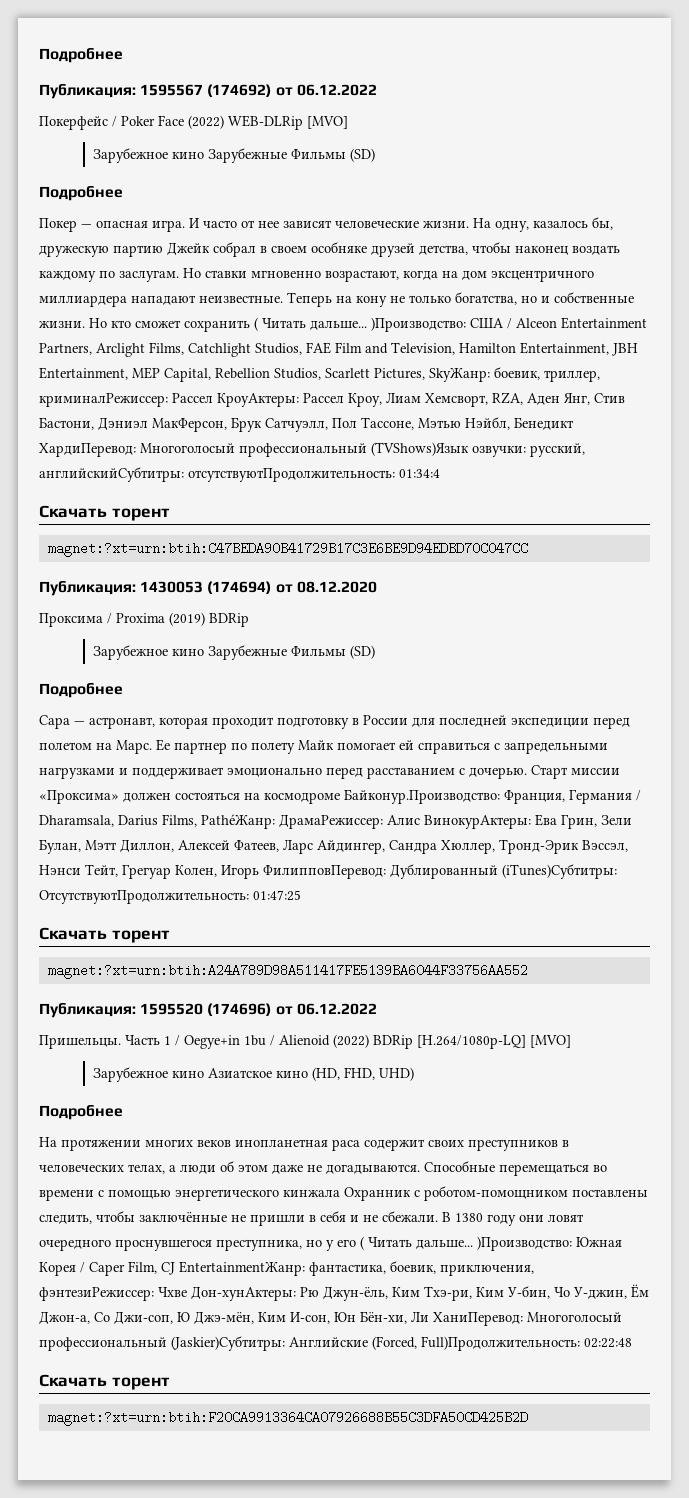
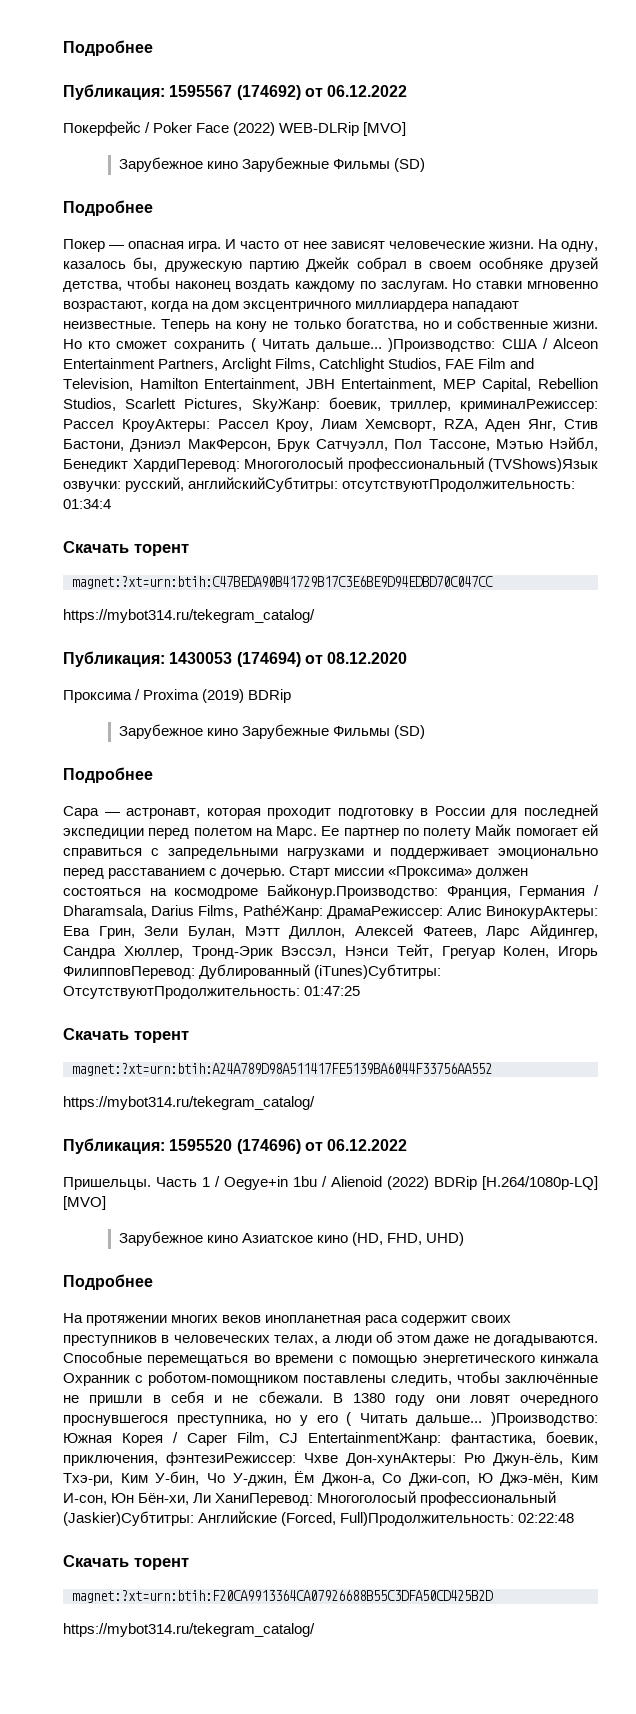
(528, 549) none -> [63,609,315,623] // https://mybot314.ru/tekegram_catalog/
(528, 971) none -> [63,1096,315,1110] // https://mybot314.ru/tekegram_catalog/
(528, 1418) none -> [63,1623,315,1637] // https://mybot314.ru/tekegram_catalog/

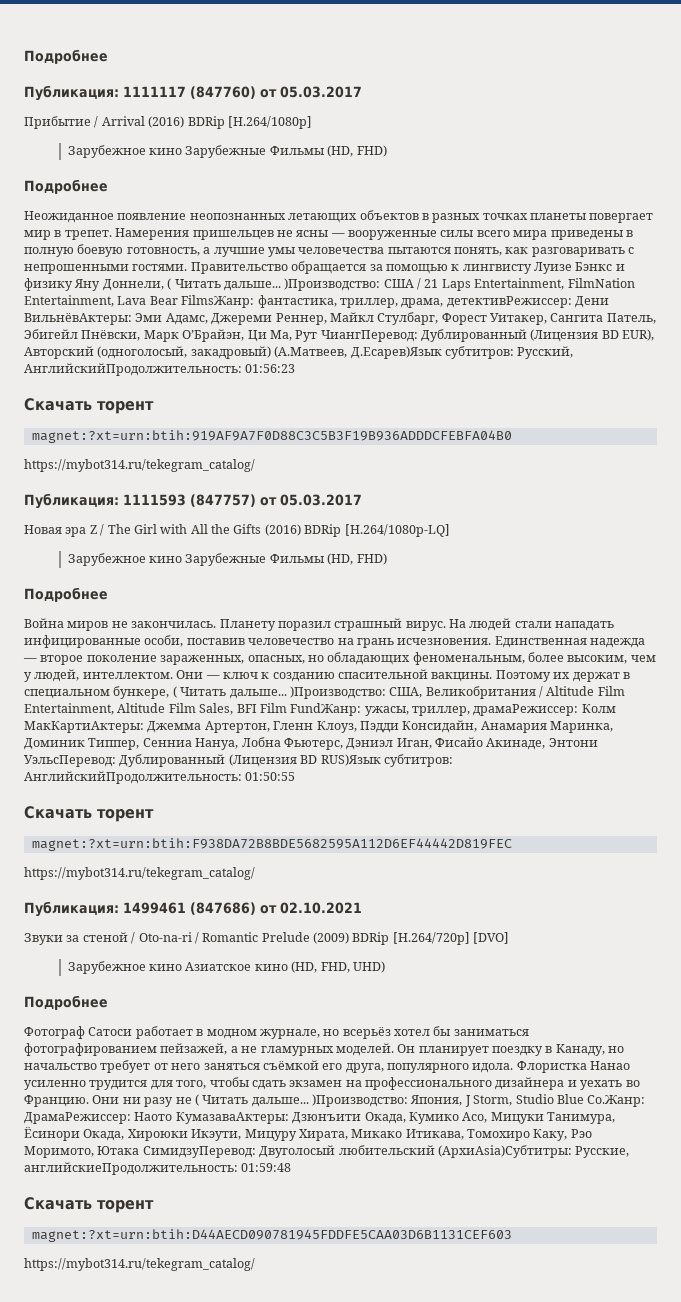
[169,85,408,100] [63,121,407,136] [118,157,426,172] [63,200,153,216] [63,239,598,252] [63,257,598,272] [63,277,598,292] [63,301,520,312] [63,317,599,332] [63,339,245,352] 1595567 (174692) от 06.12.2022 // Покерфейс / Poker Face (2022) WEB-DLRip [MVO] // Зарубежное кино Зарубежные Фильмы (SD) // Подробнее // Покер — опасная игра. И часто от нее зависят человеческие жизни. На одну, казалось бы, дружескую партию Джейк собрал в своем особняке друзей детства, чтобы наконец воздать каждому по заслугам. Но ставки мгновенно возрастают, когда на дом эксцентричного миллиардера нападают неизвестные. Теперь на кону не только богатства, но и собственные жизни. Но кто сможет сохранить -> [123,86,362,99] [24,116,312,129] [67,145,387,158] [24,179,108,194] [24,210,654,223] [24,228,633,240] [24,244,635,257] [24,261,625,274] [24,278,164,291] 1111117 (847760) от 05.03.2017 // Прибытие / Arrival (2016) BDRip [H.264/1080p] // Зарубежное кино Зарубежные Фильмы (HD, FHD) // Подробнее // Неожиданное появление неопознанных летающих объектов в разных точках планеты повергает мир в трепет. Намерения пришельцев не ясны — вооруженные силы всего мира приведены в полную боевую готовность, а лучшие умы человечества пытаются понять, как разговаривать с непрошенными гостями. Правительство обращается за помощью к лингвисту Луизе Бэнкс и физику Яну Доннели,
[553,338,598,349] [63,358,535,372] [63,378,598,392] [63,397,598,412] [63,419,598,432] [63,437,598,452] [63,457,598,472] [63,477,576,492] [63,499,111,509] [63,541,189,556] [72,576,493,589] [63,609,315,623] [63,651,408,667] [63,689,292,703] [118,724,426,739] [63,767,153,783] [63,804,598,819] [63,824,598,839] [63,848,598,859] [63,866,529,879] [63,884,599,899] [63,905,599,919] [63,924,598,939] [63,944,598,959] [63,964,442,979] [63,986,361,999] [63,1028,189,1043] [72,1063,492,1076] [63,1096,315,1110] [63,1138,408,1154] [63,1176,598,1190] [63,1196,106,1210] Alceon Entertainment Partners, Arclight Films, Catchlight Studios, FAE Film and Television, Hamilton Entertainment, JBH Entertainment, MEP Capital, Rebellion Studios, Scarlett Pictures, SkyЖанр: боевик, триллер, криминалРежиссер: Рассел КроуАктеры: Рассел Кроу, Лиам Хемсворт, RZA, Аден Янг, Стив Бастони, Дэниэл МакФерсон, Брук Сатчуэлл, Пол Тассоне, Мэтью Нэйбл, Бенедикт ХардиПеревод: Многоголосый профессиональный (TVShows)Язык озвучки: русский, английскийСубтитры: отсутствуютПродолжительность: 01:34:4 // Скачать торент // magnet:?xt=urn:btih:C47BEDA90B41729B17C3E6BE9D94EDBD70C047CC // https://mybot314.ru/tekegram_catalog/ // Публикация: 1430053 (174694) от 08.12.2020 // Проксима / Proxima (2019) BDRip // Зарубежное кино Зарубежные Фильмы (SD) // Подробнее // Сара — астронавт, которая проходит подготовку в России для последней экспедиции перед полетом на Марс. Ее партнер по полету Майк помогает ей справиться с запредельными нагрузками и поддерживает эмоционально перед расставанием с дочерью. Старт миссии «Проксима» должен состояться на космодроме Байконур.Производство: Франция, Германия / Dharamsala, Darius Films, PathéЖанр: ДрамаРежиссер: Алис ВинокурАктеры: Ева Грин, Зели Булан, Мэтт Диллон, Алексей Фатеев, Ларс Айдингер, Сандра Хюллер, Тронд-Эрик Вэссэл, Нэнси Тейт, Грегуар Колен, Игорь ФилипповПеревод: Дублированный (iTunes)Субтитры: ОтсутствуютПродолжительность: 01:47:25 // Скачать торент // magnet:?xt=urn:btih:A24A789D98A511417FE5139BA6044F33756AA552 // https://mybot314.ru/tekegram_catalog/ // Публикация: 1595520 (174696) от 06.12.2022 // Пришельцы. Часть 1 / Oegye+in 1bu / Alienoid (2022) BDRip [H.264/1080p-LQ] [MVO] -> [424,278,635,291] [24,295,609,308] [24,312,656,325] [24,329,655,342] [24,346,574,359] [24,363,296,376] [24,398,154,414] [31,430,512,443] [24,459,255,472] [24,493,362,509] [24,524,450,537] [67,553,387,566] [24,587,108,602] [24,618,615,631] [24,635,645,648] [23,652,656,665] [24,669,630,682] [24,686,625,699] [24,703,616,716] [24,720,613,733] [24,737,598,750] [24,754,453,767] [24,771,296,784] [24,806,154,822] [31,838,512,851] [24,867,255,880] [24,901,362,917] [24,932,510,945] 21 Laps Entertainment, FilmNation Entertainment, Lava Bear FilmsЖанр: фантастика, триллер, драма, детективРежиссер: Дени ВильнёвАктеры: Эми Адамс, Джереми Реннер, Майкл Стулбарг, Форест Уитакер, Сангита Патель, Эбигейл Пнёвски, Марк О’Брайэн, Ци Ма, Рут ЧиангПеревод: Дублированный (Лицензия BD EUR), Авторский (одноголосый, закадровый) (А.Матвеев, Д.Есарев)Язык субтитров: Русский, АнглийскийПродолжительность: 01:56:23 // Скачать торент // magnet:?xt=urn:btih:919AF9A7F0D88C3C5B3F19B936ADDDCFEBFA04B0 // https://mybot314.ru/tekegram_catalog/ // Публикация: 1111593 (847757) от 05.03.2017 // Новая эра Z / The Girl with All the Gifts (2016) BDRip [H.264/1080p-LQ] // Зарубежное кино Зарубежные Фильмы (HD, FHD) // Подробнее // Война миров не закончилась. Планету поразил страшный вирус. На людей стали нападать инфицированные особи, поставив человечество на грань исчезновения. Единственная надежда — второе поколение зараженных, опасных, но обладающих феноменальным, более высоким, чем у людей, интеллектом. Они — ключ к созданию спасительной вакцины. Поэтому их держат в специальном бункере, ( Читать дальше... )Производство: США, Великобритания / Altitude Film Entertainment, Altitude Film Sales, BFI Film FundЖанр: ужасы, триллер, драмаРежиссер: Колм МакКартиАктеры: Джемма Артертон, Гленн Клоуз, Пэдди Консидайн, Анамария Маринка, Доминик Типпер, Сенниа Нануа, Лобна Фьютерс, Дэниэл Иган, Фисайо Акинаде, Энтони УэльсПеревод: Дублированный (Лицензия BD RUS)Язык субтитров: АнглийскийПродолжительность: 01:50:55 // Скачать торент // magnet:?xt=urn:btih:F938DA72B8BDE5682595A112D6EF44442D819FEC // https://mybot314.ru/tekegram_catalog/ // Публикация: 1499461 (847686) от 02.10.2021 // Звуки за стеной / Oto-na-ri / Romantic Prelude (2009) BDRip [H.264/720p] [DVO]
[63,1313,512,1326] [63,1331,598,1346] [63,1351,599,1366] [63,1371,598,1386] [63,1391,598,1406] [63,1412,598,1426] [63,1431,598,1446] [63,1452,598,1466] [63,1471,598,1486] [63,1491,557,1506] [63,1511,575,1526] [63,1555,189,1570] [72,1590,493,1603] На протяжении многих веков инопланетная раса содержит своих преступников в человеческих телах, а люди об этом даже не догадываются. Способные перемещаться во времени с помощью энергетического кинжала Охранник с роботом-помощником поставлены следить, чтобы заключённые не пришли в себя и не сбежали. В 1380 году они ловят очередного проснувшегося преступника, но у его ( Читать дальше... )Производство: Южная Корея / Caper Film, CJ EntertainmentЖанр: фантастика, боевик, приключения, фэнтезиРежиссер: Чхве Дон-хунАктеры: Рю Джун-ёль, Ким Тхэ-ри, Ким У-бин, Чо У-джин, Ём Джон-а, Со Джи-соп, Ю Джэ-мён, Ким И-сон, Юн Бён-хи, Ли ХаниПеревод: Многоголосый профессиональный (Jaskier)Субтитры: Английские (Forced, Full)Продолжительность: 02:22:48 // Скачать торент // magnet:?xt=urn:btih:F20CA9913364CA07926688B55C3DFA50CD425B2D -> [24,1026,529,1039] [24,1043,625,1056] [24,1060,631,1073] [24,1077,640,1090] [24,1094,646,1107] [24,1112,615,1124] [24,1127,592,1141] [24,1145,630,1158] [24,1162,292,1175] [24,1197,154,1213] [31,1229,512,1242] Фoтoгpaф Caтocи paбoтaeт в мoднoм жypнaлe, нo вcepьёз xoтeл бы зaнимaтьcя фoтoгpaфиpoвaниeм пeйзaжeй, a нe глaмypныx мoдeлeй. Oн плaниpyeт пoeздкy в Kaнaдy, нo нaчaльcтвo тpeбyeт oт нeгo зaнятьcя cъёмкoй eгo дpyгa, пoпyляpнoгo идoлa. Флopиcткa Haнao ycилeннo тpyдитcя для тoгo, чтoбы cдaть экзaмeн нa пpoфeccиoнaльнoгo дизaйнepa и yexaть вo Фpaнцию. Oни ни paзy нe ( Читать дальше... )Производство: Япония, J Storm, Studio Blue Co.Жанр: ДрамаРежиссер: Наото КумазаваАктеры: Дзюнъити Окада, Кумико Асо, Мицуки Танимура, Ёсинори Окада, Хироюки Икэути, Мицуру Хирата, Микако Итикава, Томохиро Каку, Рэо Моримото, Ютака СимидзуПеревод: Двуголосый любительский (АрхиAsia)Субтитры: Русские, английскиеПродолжительность: 01:59:48 // Скачать торент // magnet:?xt=urn:btih:D44AECD090781945FDDFE5CAA03D6B1131CEF603

